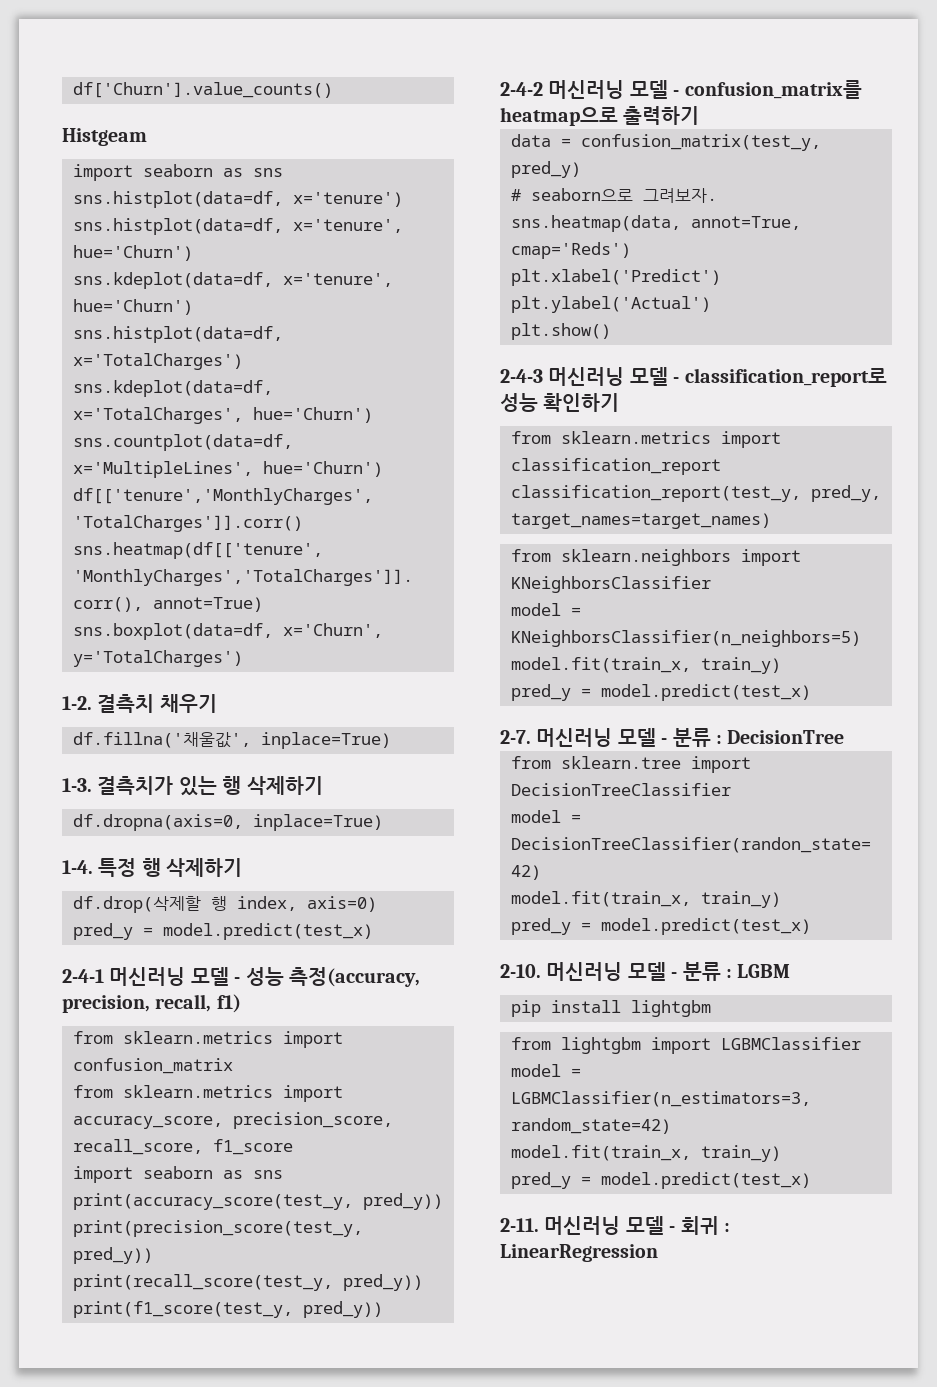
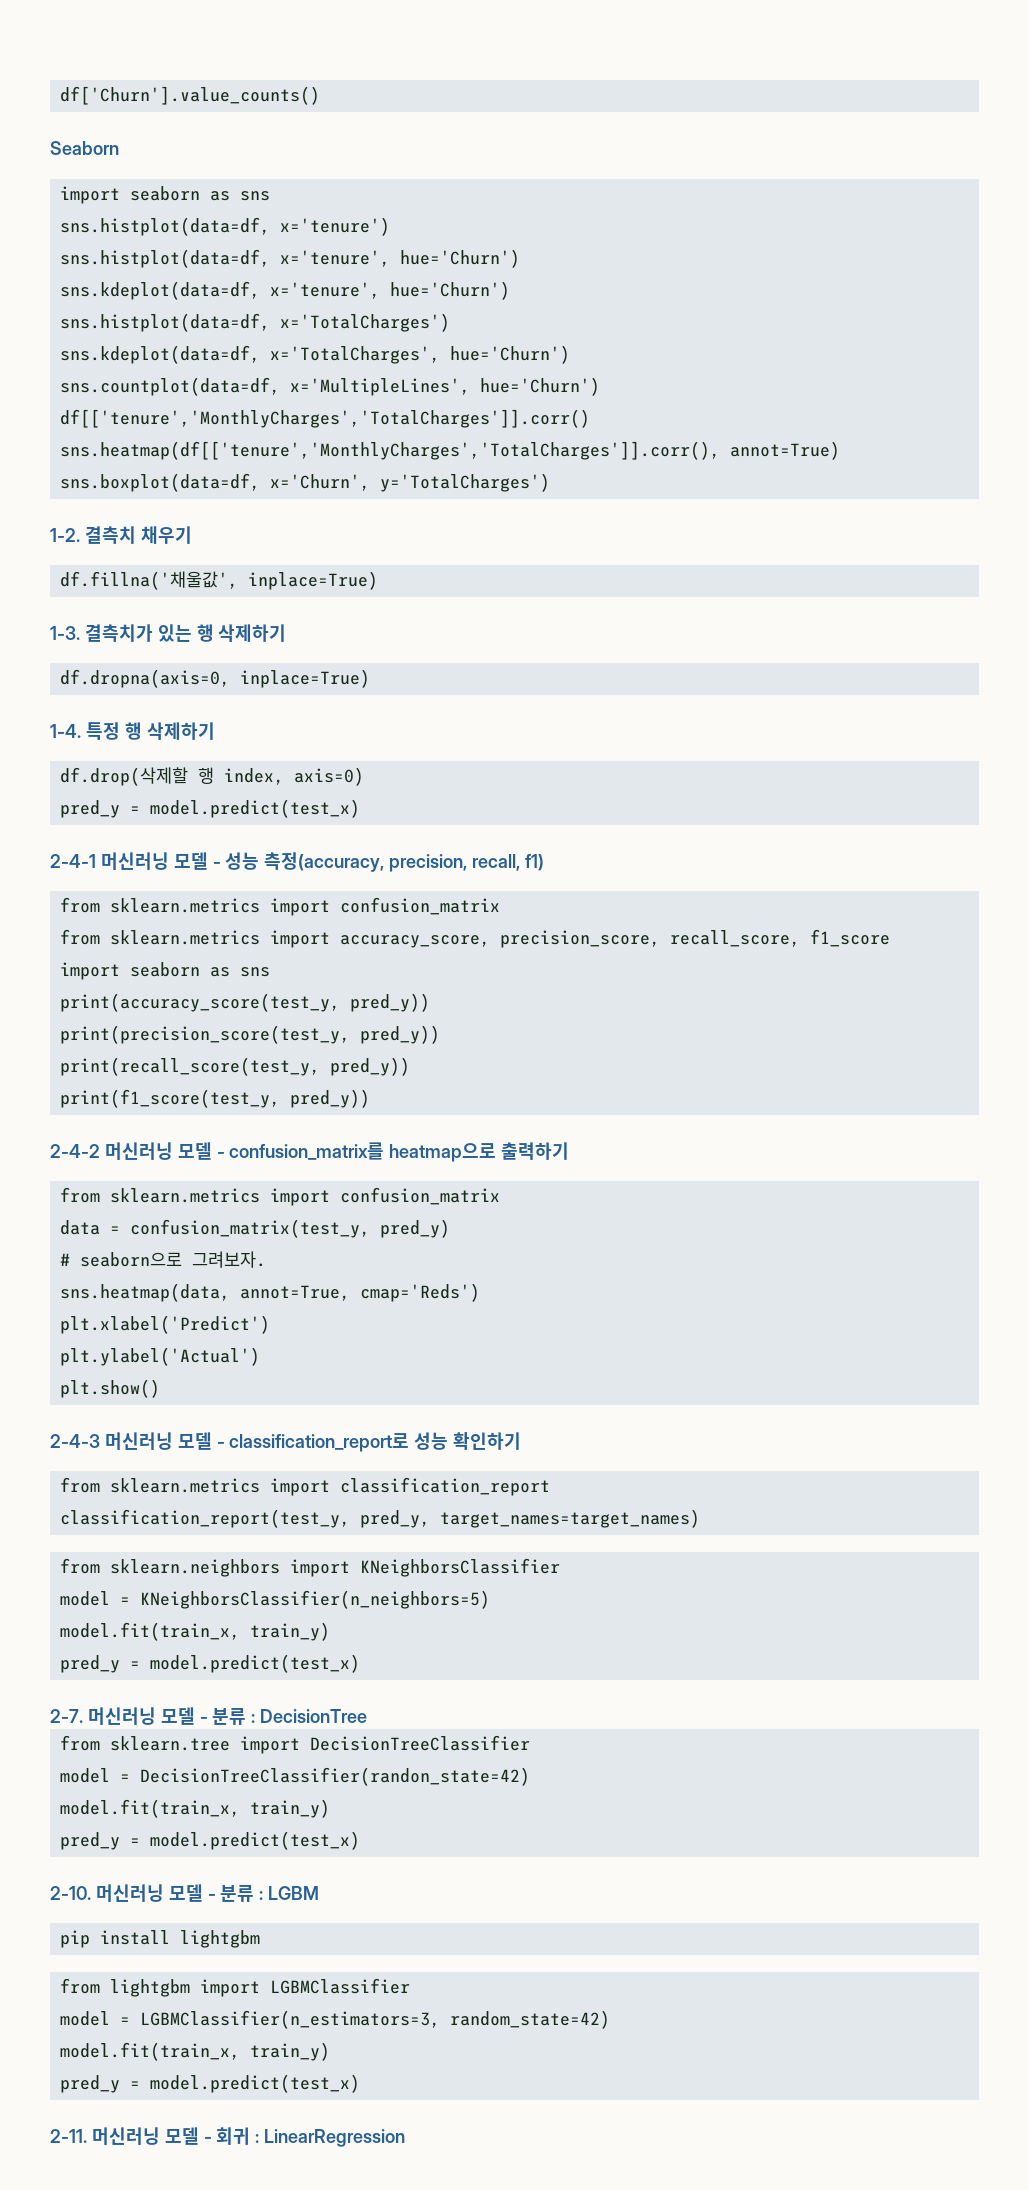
[62,128,147,146] Histgeam -> [50,141,119,155] Seaborn
(700, 115) none -> [60,1187,501,1206] // from sklearn.metrics import confusion_matrix

